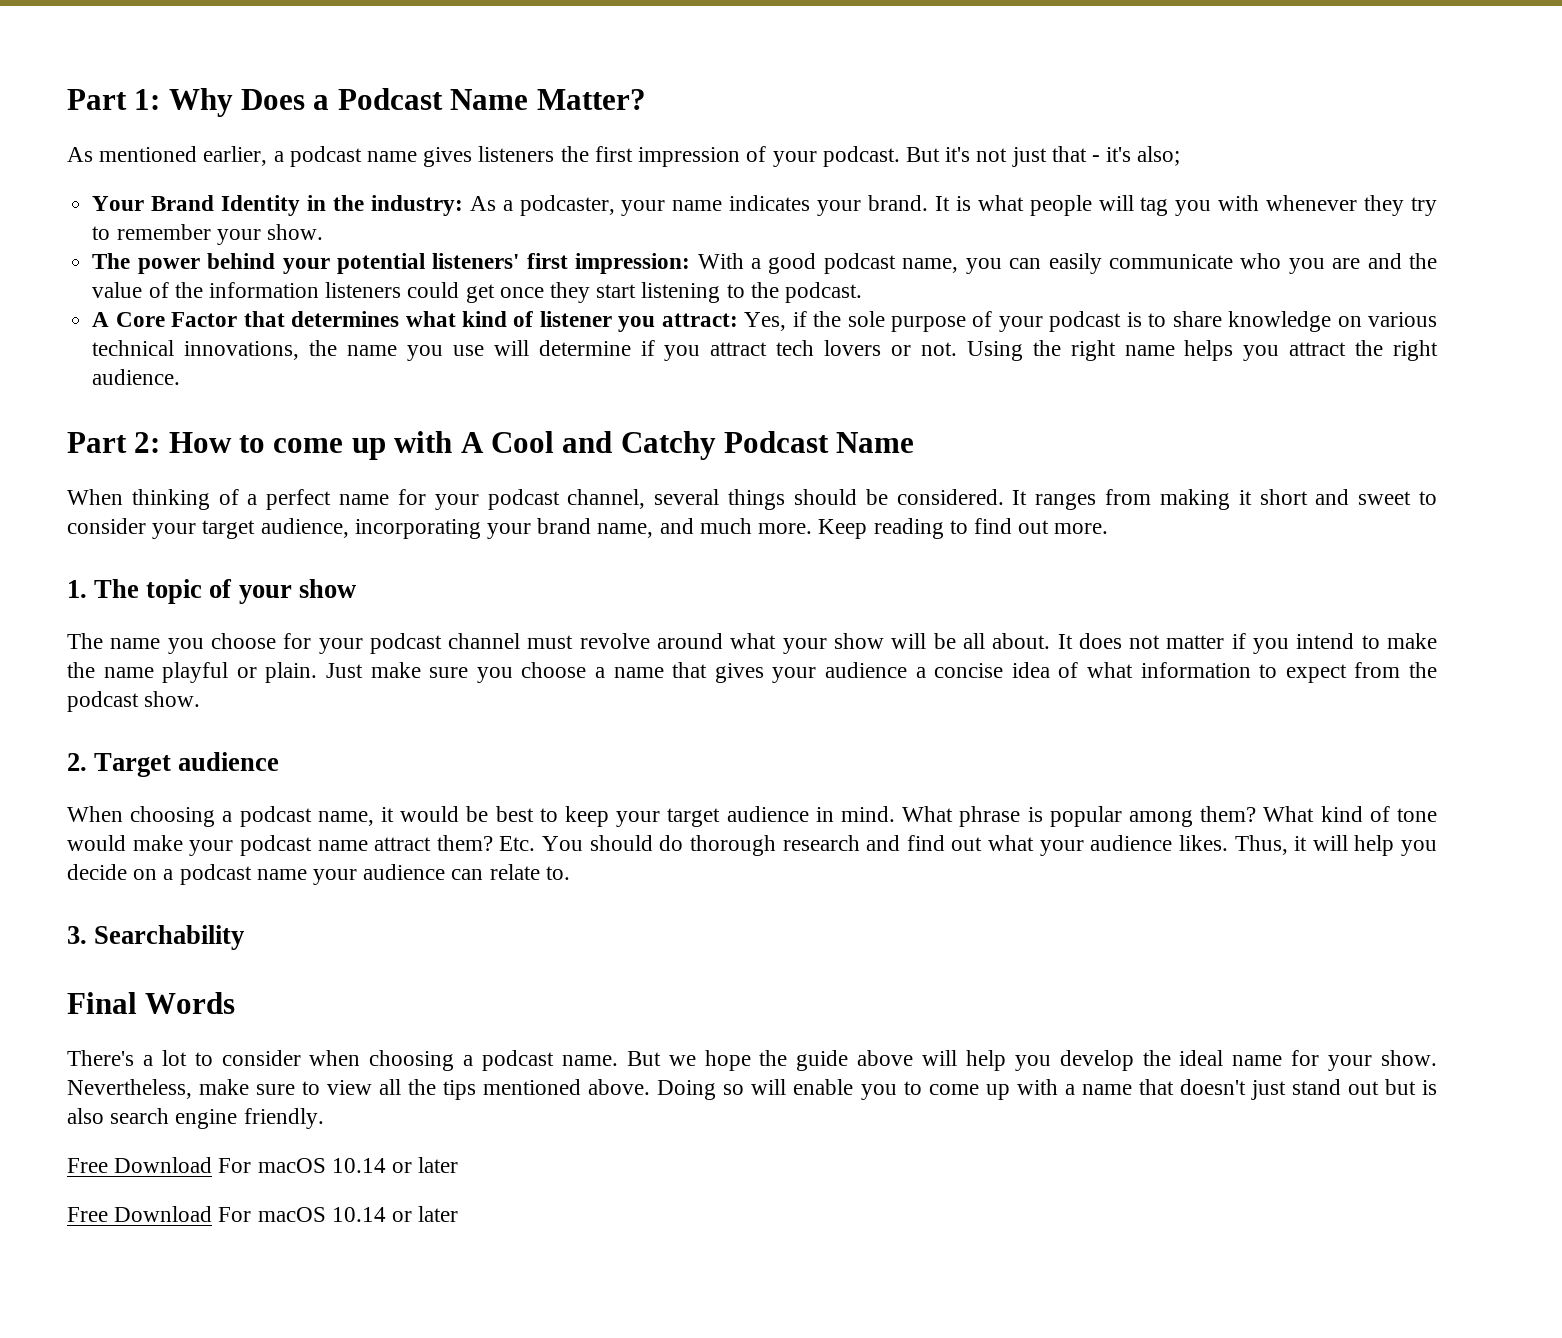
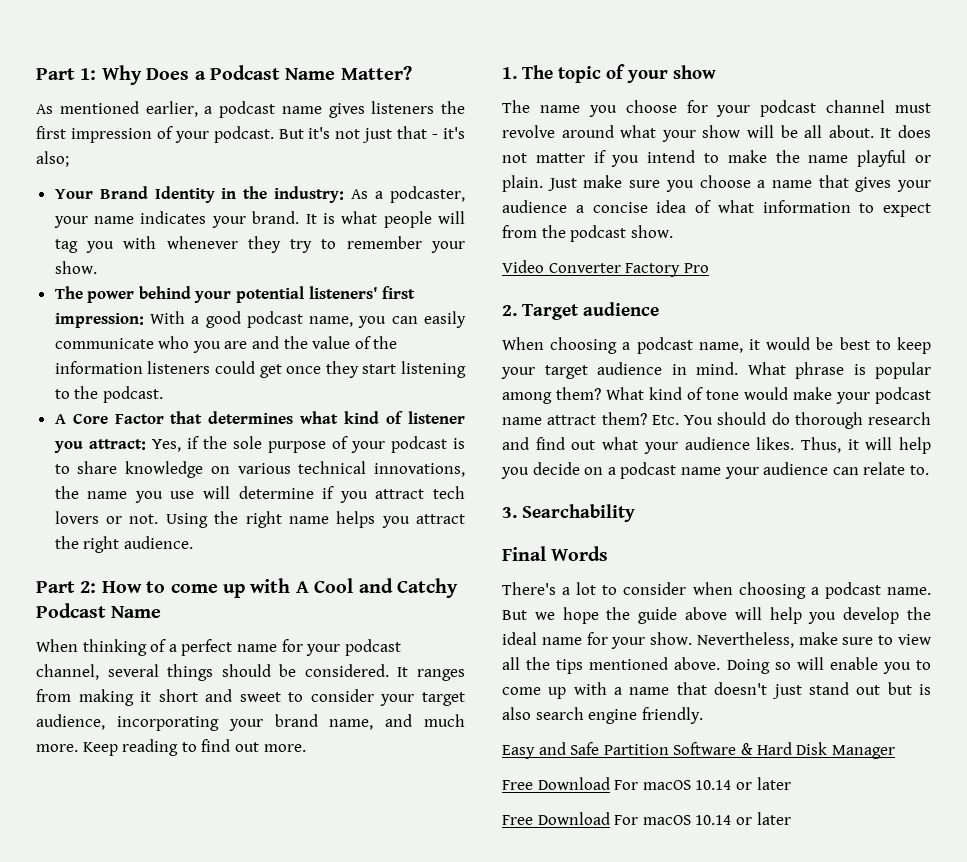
(201, 699) none -> [502,260,709,277] // Video Converter Factory Pro
(324, 1118) none -> [502,742,895,759] // Easy and Safe Partition Software & Hard Disk Manager

